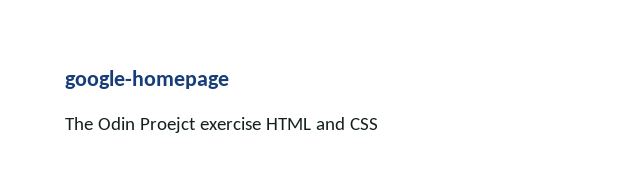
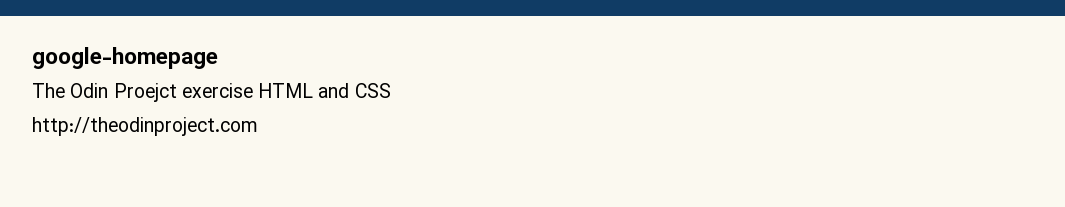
(378, 124) none -> [32,117,258,136] // http://theodinproject.com

